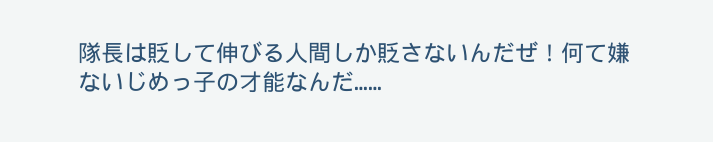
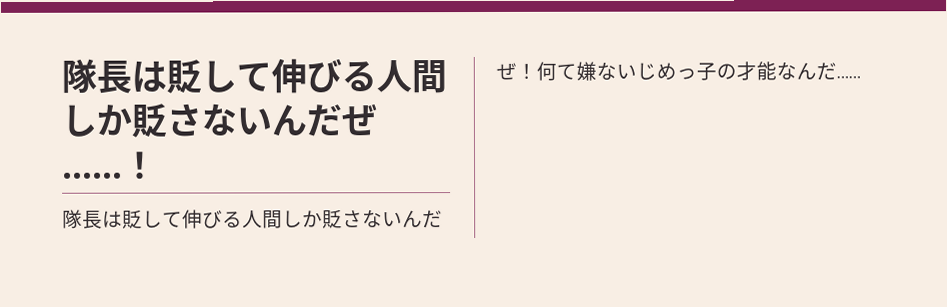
(538, 51) none -> [62,151,158,180] [62,209,443,229] [496,62,517,80] ……！ // 隊長は貶して伸びる人間しか貶さないんだぜ

